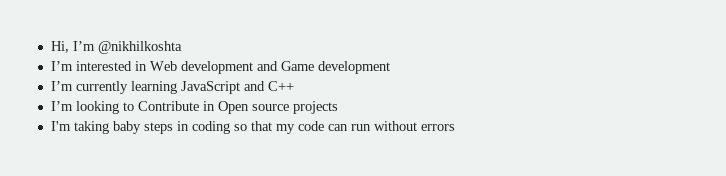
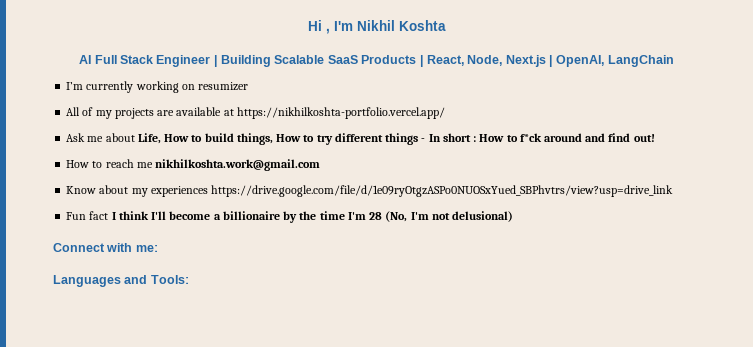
[50,41,182,54] [50,61,390,74] [50,81,294,94] [50,101,338,114] [50,121,455,134] Hi, I’m @nikhilkoshta // I’m interested in Web development and Game development // I’m currently learning JavaScript and C++ // I’m looking to Contribute in Open source projects // I'm taking baby steps in coding so that my code can run without errors -> [307,20,446,34] [79,55,674,67] [66,81,249,93] [66,107,445,119] [66,133,655,145] [66,159,321,171] [66,185,674,197] [66,211,514,223] [53,243,158,252] [53,275,189,287] Hi , I'm Nikhil Koshta // AI Full Stack Engineer | Building Scalable SaaS Products | React, Node, Next.js | OpenAI, LangChain // I’m currently working on resumizer // All of my projects are available at https://nikhilkoshta-portfolio.vercel.app/ // Ask me about Life, How to build things, How to try different things - In short : How to f*ck around and find out! // How to reach me nikhilkoshta.work@gmail.com // Know about my experiences https://drive.google.com/file/d/1e09ryOtgzASPo0NUOSxYued_SBPhvtrs/view?usp=drive_link // Fun fact I think I'll become a billionaire by the time I'm 28 (No, I'm not delusional) // Connect with me: // Languages and Tools:

